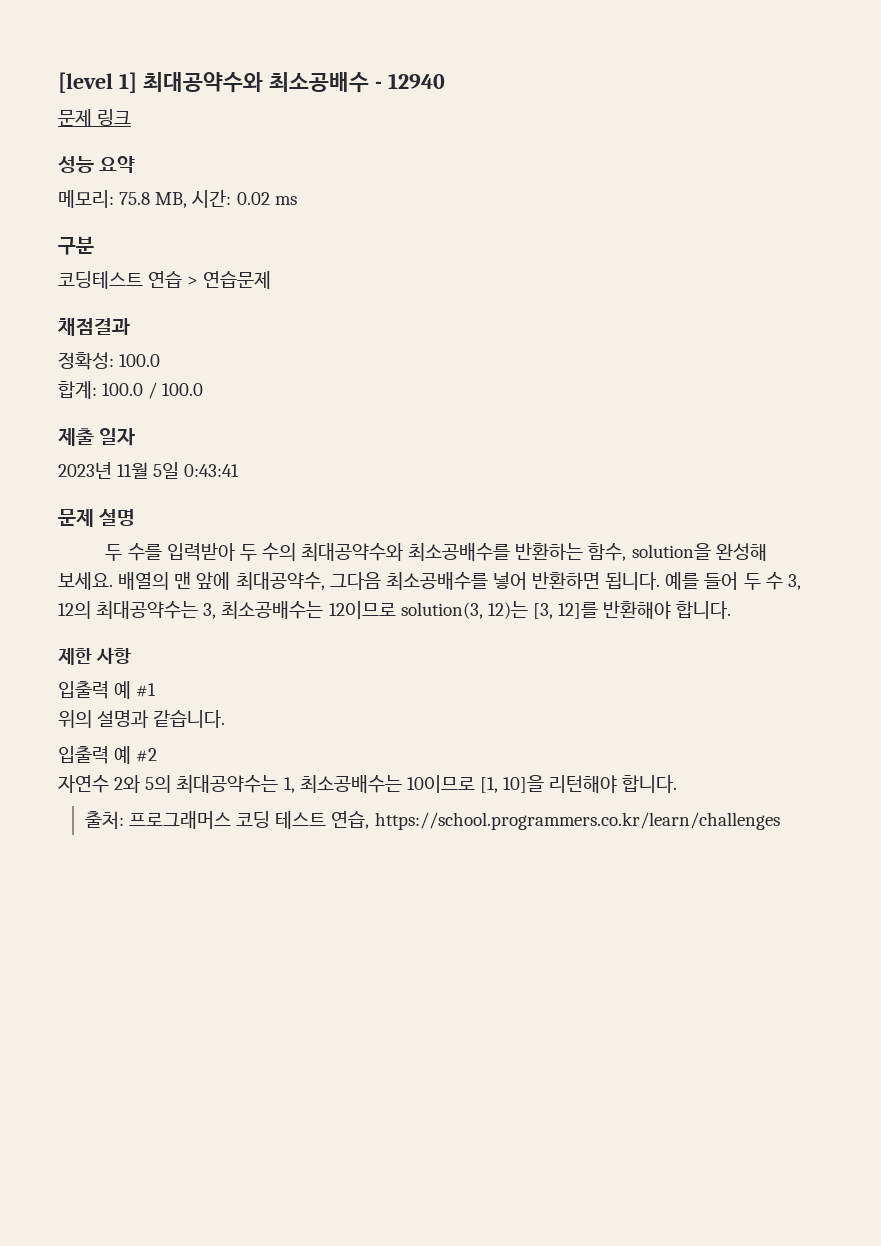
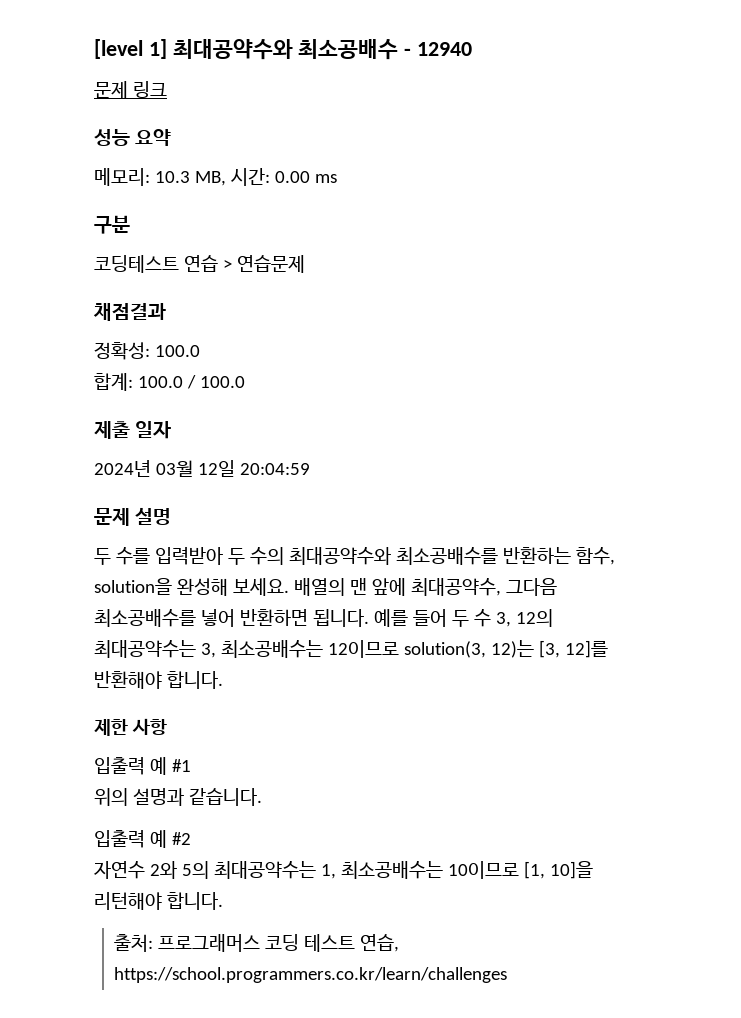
[119,192,151,205] 75.8 -> [154,171,190,183] 10.3
[236,192,270,205] 0.02 -> [274,171,310,183] 0.00
[58,462,240,479] 2023년 11월 5일 0:43:41 -> [94,460,310,477] 2024년 03월 12일 20:04:59

